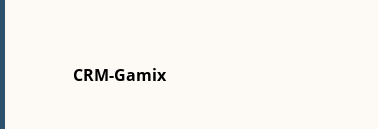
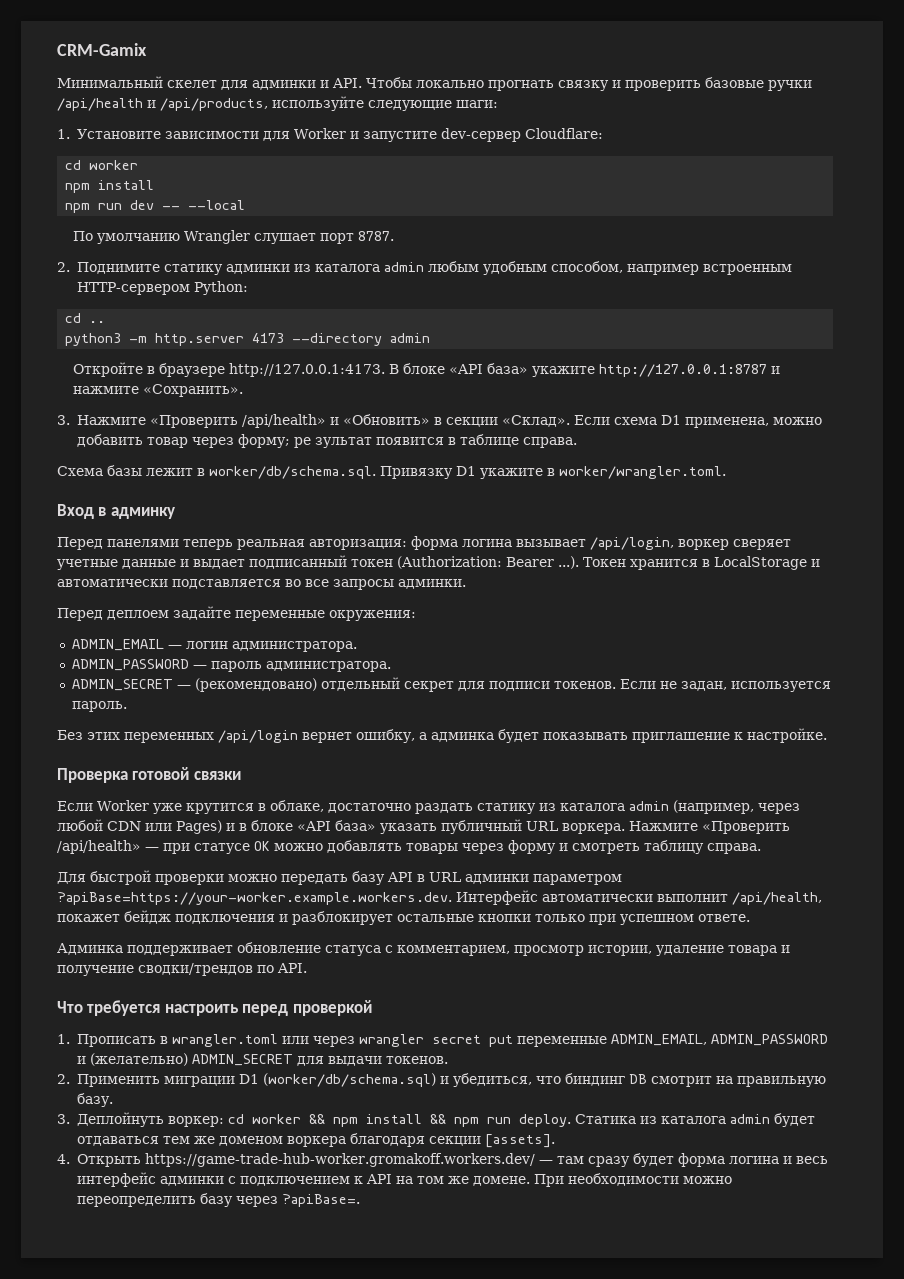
(167, 74) none -> [57,76,812,91] [57,96,498,111] [57,128,603,142] [65,160,139,170] [65,180,155,193] [65,200,246,213] [72,230,394,244] [57,261,792,275] [76,281,248,295] [65,313,106,323] [65,333,431,346] [72,362,780,377] [72,384,243,397] [57,414,822,428] [76,434,577,448] [57,465,726,479] [57,504,175,519] [57,536,791,550] [57,555,820,570] [57,579,466,590] [57,606,416,621] [71,639,357,652] [71,659,391,672] [71,677,831,692] [71,701,127,712] [57,728,827,743] [57,767,241,783] [57,800,800,814] [57,819,790,834] [57,840,761,854] [57,870,622,885] [57,890,822,905] [57,910,750,925] [57,942,790,956] [57,963,307,976] [57,1000,372,1016] [57,1034,828,1047] [76,1053,448,1066] [57,1073,826,1087] [76,1093,113,1107] [57,1112,815,1127] [76,1133,555,1148] [57,1153,828,1167] [76,1172,732,1187] [76,1193,360,1207] // Минимальный скелет для админки и API. Чтобы локально прогнать связку и проверить базовые ручки /api/health и /api/products, используйте следующие шаги: // 1. Установите зависимости для Worker и запустите dev-сервер Cloudflare: // cd worker // npm install // npm run dev -- --local // По умолчанию Wrangler слушает порт 8787. // 2. Поднимите статику админки из каталога admin любым удобным способом, например встроенным HTTP-сервером Python: // cd .. // python3 -m http.server 4173 --directory admin // Откройте в браузере http://127.0.0.1:4173. В блоке «API база» укажите http://127.0.0.1:8787 и нажмите «Сохранить». // 3. Нажмите «Проверить /api/health» и «Обновить» в секции «Склад». Если схема D1 применена, можно добавить товар через форму; ре зультат появится в таблице справа. // Схема базы лежит в worker/db/schema.sql. Привязку D1 укажите в worker/wrangler.toml. // Вход в админку // Перед панелями теперь реальная авторизация: форма логина вызывает /api/login, воркер сверяет учетные данные и выдает подписанный токен (Authorization: Bearer ...). Токен хранится в LocalStorage и автоматически подставляется во все запросы админки. // Перед деплоем задайте переменные окружения: // ADMIN_EMAIL — логин администратора. // ADMIN_PASSWORD — пароль администратора. // ADMIN_SECRET — (рекомендовано) отдельный секрет для подписи токенов. Если не задан, используется пароль. // Без этих переменных /api/login вернет ошибку, а админка будет показывать приглашение к настройке. // Проверка готовой связки // Если Worker уже крутится в облаке, достаточно раздать статику из каталога admin (например, через любой CDN или Pages) и в блоке «API база» указать публичный URL воркера. Нажмите «Проверить /api/health» — при статусе OK можно добавлять товары через форму и смотреть таблицу справа. // Для быстрой проверки можно передать базу API в URL админки параметром ?apiBase=https://your-worker.example.workers.dev. Интерфейс автоматически выполнит /api/health, покажет бейдж подключения и разблокирует остальные кнопки только при успешном ответе. // Админка поддерживает обновление статуса с комментарием, просмотр истории, удаление товара и получение сводки/трендов по API. // Что требуется настроить перед проверкой // 1. Прописать в wrangler.toml или через wrangler secret put переменные ADMIN_EMAIL, ADMIN_PASSWORD и (желательно) ADMIN_SECRET для выдачи токенов. // 2. Применить миграции D1 (worker/db/schema.sql) и убедиться, что биндинг DB смотрит на правильную базу. // 3. Деплойнуть воркер: cd worker && npm install && npm run deploy. Статика из каталога admin будет отдаваться тем же доменом воркера благодаря секции [assets]. // 4. Открыть https://game-trade-hub-worker.gromakoff.workers.dev/ — там сразу будет форма логина и весь интерфейс админки с подключением к API на том же домене. При необходимости можно переопределить базу через ?apiBase=.

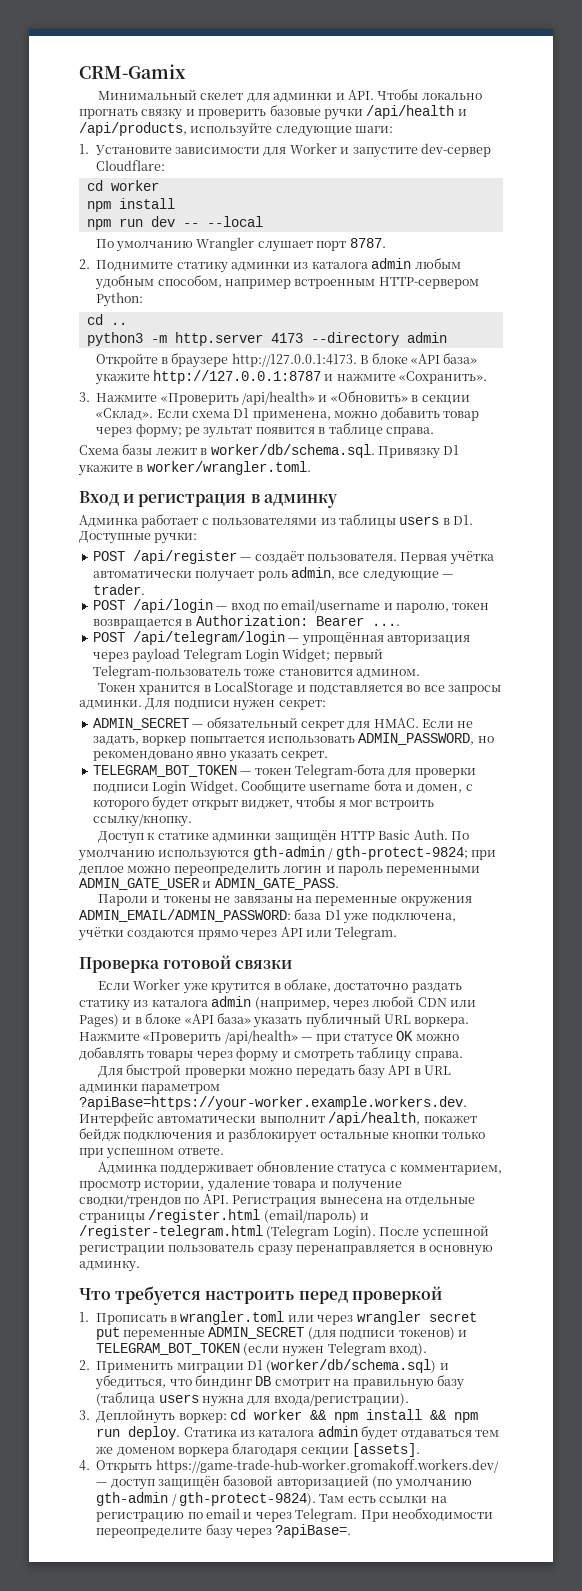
(94, 511) none -> [123,494,247,507] и регистрация
[57,536,791,550] [57,555,579,570] Перед панелями теперь реальная авторизация: форма логина вызывает /api/login, воркер сверяет учетные данные и выдает подписанный токен (Authorization: Bearer ...). -> [79,514,473,528] [79,531,198,544] [92,550,494,565] [92,567,453,582] [92,584,145,595] [92,599,490,613] [92,615,400,629] [92,631,470,646] [92,648,383,663] [92,665,420,679] Админка работает с пользователями из таблицы users в D1. Доступные ручки: // POST /api/register — создаёт пользователя. Первая учётка автоматически получает роль admin, все следующие — trader. // POST /api/login — вход по email/username и паролю, токен возвращается в Authorization: Bearer .... // POST /api/telegram/login — упрощённая авторизация через payload Telegram Login Widget; первый Telegram-пользователь тоже становится админом. //
[57,579,168,587] автоматически -> (306, 688) none
[57,606,416,621] [71,639,357,652] [71,659,391,672] [71,677,831,692] [71,701,127,712] [57,728,827,743] // Перед деплоем задайте переменные окружения: // ADMIN_EMAIL — логин администратора. // ADMIN_PASSWORD — пароль администратора. // ADMIN_SECRET — (рекомендовано) отдельный секрет для подписи токенов. Если не задан, используется пароль. // Без этих переменных /api/login вернет ошибку, а админка будет показывать приглашение к настройке. -> [145,698,326,711] [92,717,474,731] [92,733,494,746] [92,750,328,762] [92,764,476,778] [92,780,473,794] [92,796,435,811] [92,814,192,827] [98,829,470,844] [78,846,496,861] [79,865,481,876] [79,878,339,890] [98,894,472,907] [79,909,456,924] [78,926,398,941] Для подписи нужен секрет: // ADMIN_SECRET — обязательный секрет для HMAC. Если не задать, воркер попытается использовать ADMIN_PASSWORD, но рекомендовано явно указать секрет. // TELEGRAM_BOT_TOKEN — токен Telegram-бота для проверки подписи Login Widget. Сообщите username бота и домен, с которого будет открыт виджет, чтобы я мог встроить ссылку/кнопку. // Доступ к статике админки защищён HTTP Basic Auth. По умолчанию используются gth-admin / gth-protect-9824; при деплое можно переопределить логин и пароль переменными ADMIN_GATE_USER и ADMIN_GATE_PASS. // Пароли и токены не завязаны на переменные окружения ADMIN_EMAIL/ADMIN_PASSWORD: база D1 уже подключена, учётки создаются прямо через API или Telegram.
(307, 968) none -> [232,1195,476,1207] [79,1209,370,1223] [79,1225,489,1240] [79,1245,493,1256] [79,1260,140,1272] Регистрация вынесена на отдельные страницы /register.html (email/пароль) и /register-telegram.html (Telegram Login). После успешной регистрации пользователь сразу перенаправляется в основную админку.
[610,1034,828,1046] [76,1053,448,1066] ADMIN_EMAIL, ADMIN_PASSWORD и (желательно) ADMIN_SECRET для выдачи токенов. -> [208,1327,467,1340] [95,1342,428,1357] ADMIN_SECRET (для подписи токенов) и TELEGRAM_BOT_TOKEN (если нужен Telegram вход).
[76,1093,113,1107] базу. -> [436,1375,464,1390] [96,1392,409,1407] базу (таблица users нужна для входа/регистрации).
[556,1153,828,1167] [76,1172,732,1187] [76,1196,196,1207] там сразу будет форма логина и весь интерфейс админки с подключением к API на том же домене. При необходимости можно переопределить -> [110,1475,472,1490] [96,1492,447,1506] [96,1508,493,1522] [96,1528,203,1538] доступ защищён базовой авторизацией (по умолчанию gth-admin / gth-protect-9824). Там есть ссылки на регистрацию по email и через Telegram. При необходимости переопределите

